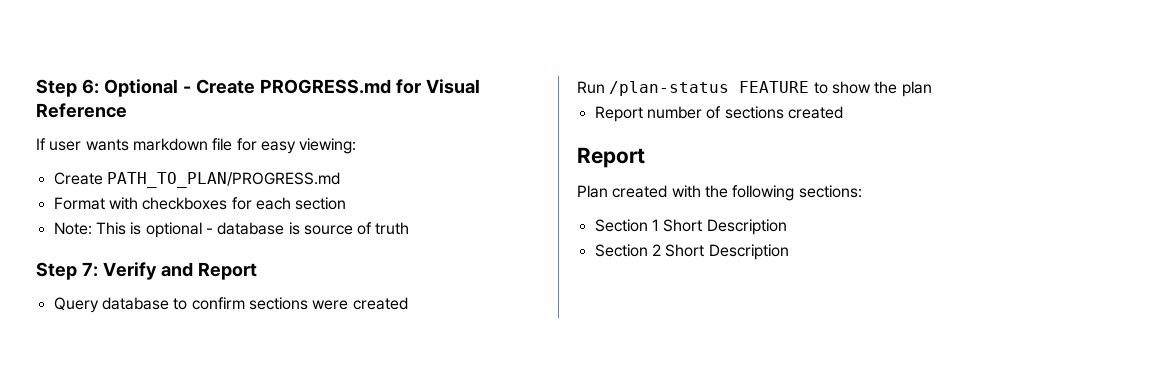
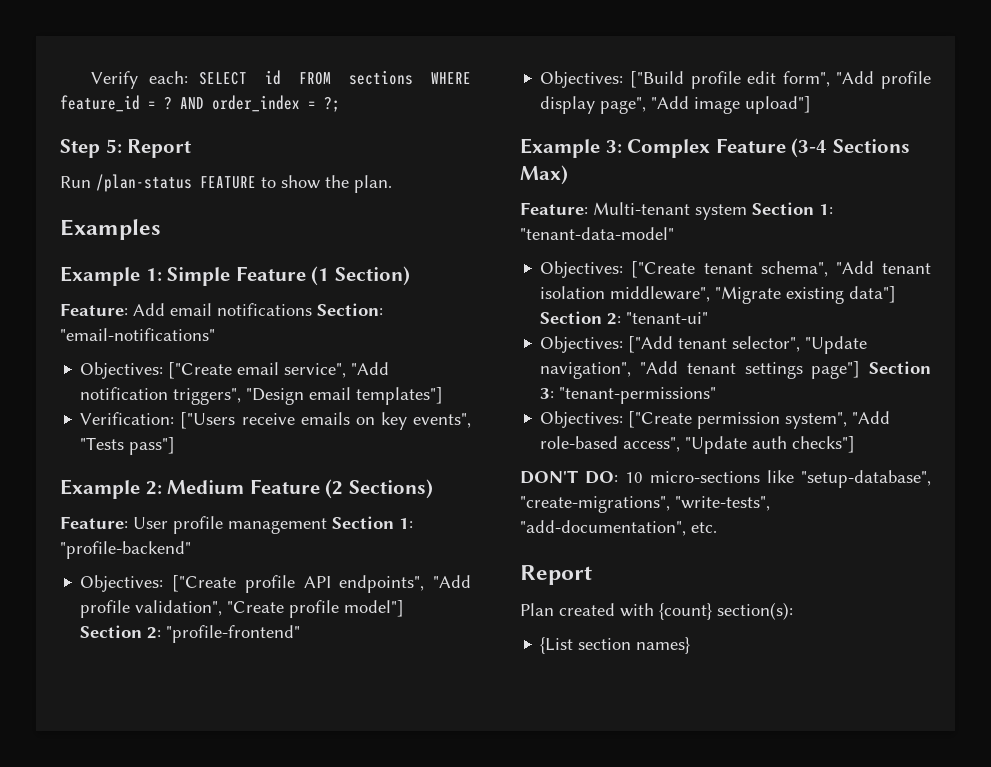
[36,79,480,97] [36,103,127,118] [36,138,357,154] [53,172,340,188] [53,197,347,210] [53,222,410,238] [36,262,257,280] [53,297,408,313] Step 6: Optional - Create PROGRESS.md for Visual Reference // If user wants markdown file for easy viewing: // Create PATH_TO_PLAN/PROGRESS.md // Format with checkboxes for each section // Note: This is optional - database is source of truth // Step 7: Verify and Report // Query database to confirm sections were created -> [90,70,471,89] [60,95,340,112] [60,139,192,158] Verify each: SELECT id FROM sections WHERE feature_id = ? AND order_index = ?; // Step 5: Report
[901,81,932,97] [594,106,843,122] [577,147,645,168] [577,185,862,201] [594,219,787,235] [594,244,789,260] plan // Report number of sections created // Report // Plan created with the following sections: // Section 1 Short Description // Section 2 Short Description -> [354,175,392,193] [60,219,161,240] [60,266,410,286] [60,303,383,316] [60,328,215,341] [80,362,390,379] [80,387,444,405] [80,412,471,430] [80,437,176,455] [60,479,433,499] [60,516,413,534] [60,541,191,559] [80,575,471,593] [80,600,405,618] [80,625,301,643] [540,71,931,89] [540,96,812,114] [520,138,910,158] [520,165,568,185] [520,202,833,220] [520,227,674,240] [540,261,931,278] [540,286,897,304] [540,311,709,325] [540,336,868,354] [540,361,931,379] [540,387,717,404] [540,411,891,429] [540,436,856,454] [520,470,931,488] [520,496,770,513] [520,520,717,536] [520,565,592,585] [520,602,793,620] [540,637,691,654] plan. // Examples // Example 1: Simple Feature (1 Section) // Feature: Add email notifications Section: "email-notifications" // Objectives: ["Create email service", "Add notification triggers", "Design email templates"] // Verification: ["Users receive emails on key events", "Tests pass"] // Example 2: Medium Feature (2 Sections) // Feature: User profile management Section 1: "profile-backend" // Objectives: ["Create profile API endpoints", "Add profile validation", "Create profile model"] Section 2: "profile-frontend" // Objectives: ["Build profile edit form", "Add profile display page", "Add image upload"] // Example 3: Complex Feature (3-4 Sections Max) // Feature: Multi-tenant system Section 1: "tenant-data-model" // Objectives: ["Create tenant schema", "Add tenant isolation middleware", "Migrate existing data"] Section 2: "tenant-ui" // Objectives: ["Add tenant selector", "Update navigation", "Add tenant settings page"] Section 3: "tenant-permissions" // Objectives: ["Create permission system", "Add role-based access", "Update auth checks"] // DON'T DO: 10 micro-sections like "setup-database", "create-migrations", "write-tests", "add-documentation", etc. // Report // Plan created with {count} section(s): // {List section names}

